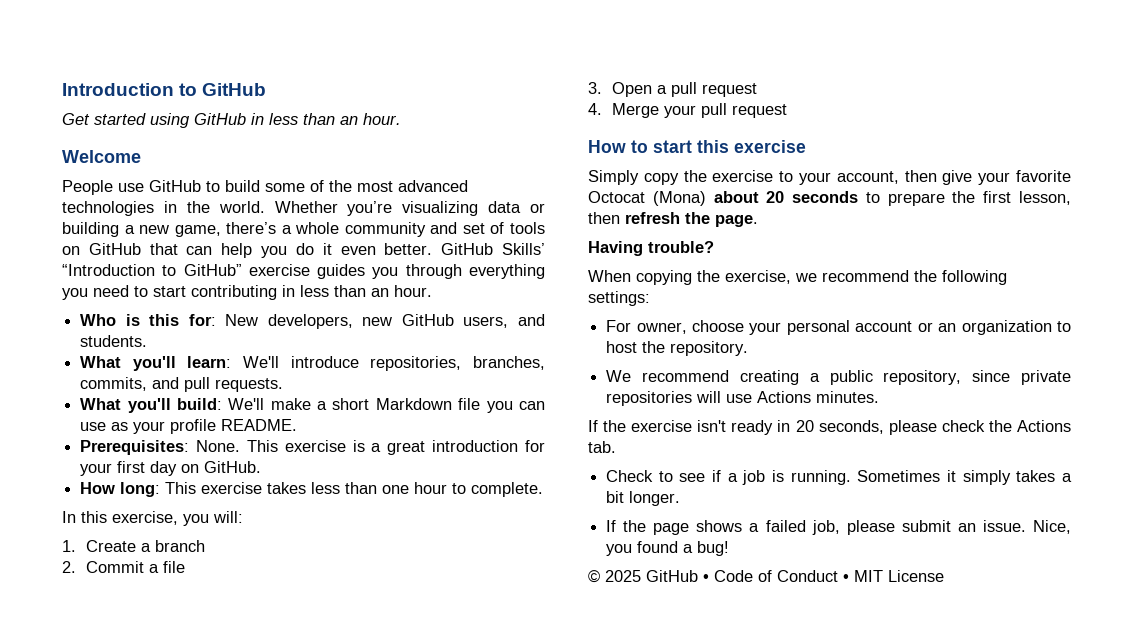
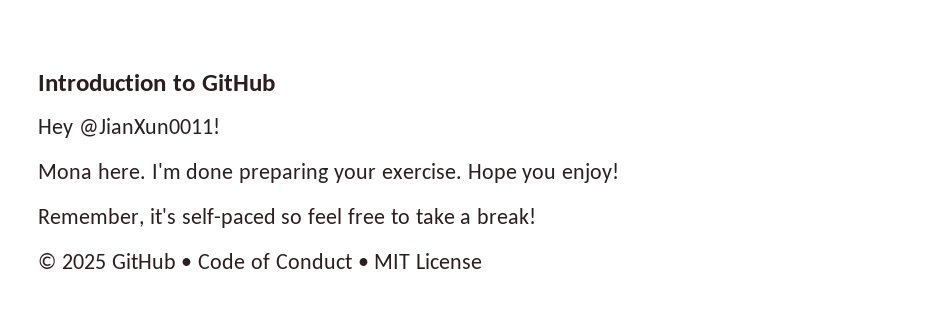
[62,113,401,128] [62,150,141,163] [62,180,468,195] [62,201,545,216] [62,222,545,237] [62,243,545,258] [62,264,545,279] [62,285,432,300] [80,314,545,329] [80,335,148,347] [80,356,545,371] [80,377,284,392] [80,398,545,413] [80,419,298,434] [80,440,545,455] [80,461,262,476] [80,482,544,497] [62,511,243,526] [62,540,205,552] [62,561,185,573] [588,82,757,97] [588,103,787,118] [588,140,806,153] [588,170,1071,185] [588,191,1071,206] [588,212,758,227] [588,241,714,256] [588,270,1007,285] [588,291,650,306] [606,320,1071,335] [606,341,749,356] [606,370,1071,385] [606,391,880,406] [588,420,1071,435] [588,441,616,453] [606,470,1072,485] [606,491,681,506] [606,520,1071,535] [606,541,730,556] Get started using GitHub in less than an hour. // Welcome // People use GitHub to build some of the most advanced technologies in the world. Whether you’re visualizing data or building a new game, there’s a whole community and set of tools on GitHub that can help you do it even better. GitHub Skills’ “Introduction to GitHub” exercise guides you through everything you need to start contributing in less than an hour. // Who is this for: New developers, new GitHub users, and students. // What you'll learn: We'll introduce repositories, branches, commits, and pull requests. // What you'll build: We'll make a short Markdown file you can use as your profile README. // Prerequisites: None. This exercise is a great introduction for your first day on GitHub. // How long: This exercise takes less than one hour to complete. // In this exercise, you will: // 1. Create a branch // 2. Commit a file // 3. Open a pull request // 4. Merge your pull request // How to start this exercise // Simply copy the exercise to your account, then give your favorite Octocat (Mona) about 20 seconds to prepare the first lesson, then refresh the page. // Having trouble? // When copying the exercise, we recommend the following settings: // For owner, choose your personal account or an organization to host the repository. // We recommend creating a public repository, since private repositories will use Actions minutes. // If the exercise isn't ready in 20 seconds, please check the Actions tab. // Check to see if a job is running. Sometimes it simply takes a bit longer. // If the page shows a failed job, please submit an issue. Nice, you found a bug! -> [38,118,220,138] [38,163,620,183] [38,208,537,228] Hey @JianXun0011! // Mona here. I'm done preparing your exercise. Hope you enjoy! // Remember, it's self-paced so feel free to take a break!

